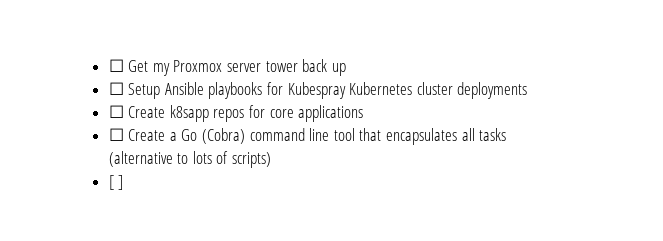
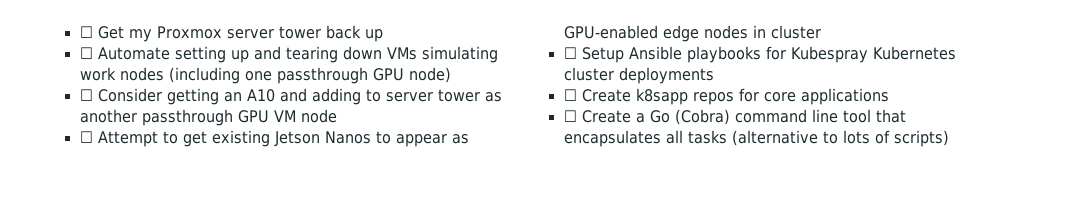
(346, 69) none -> [79,46,498,63] [79,67,451,84] [79,88,502,105] [79,109,337,126] [79,130,469,147] [563,25,821,42] // ☐ Automate setting up and tearing down VMs simulating work nodes (including one passthrough GPU node) // ☐ Consider getting an A10 and adding to server tower as another passthrough GPU VM node // ☐ Attempt to get existing Jetson Nanos to appear as GPU-enabled edge nodes in cluster
[108,175,124,190] // [ ] -> (949, 138) none

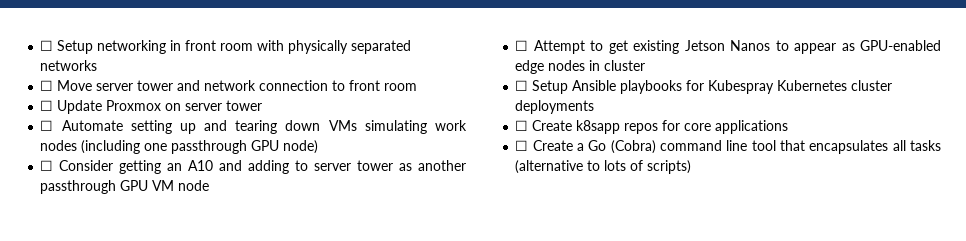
[79,25,383,42] ☐ Get my Proxmox server tower back up -> [40,40,412,54] [40,60,98,71] [40,80,418,91] [40,100,263,114] ☐ Setup networking in front room with physically separated networks // ☐ Move server tower and network connection to front room // ☐ Update Proxmox on server tower

